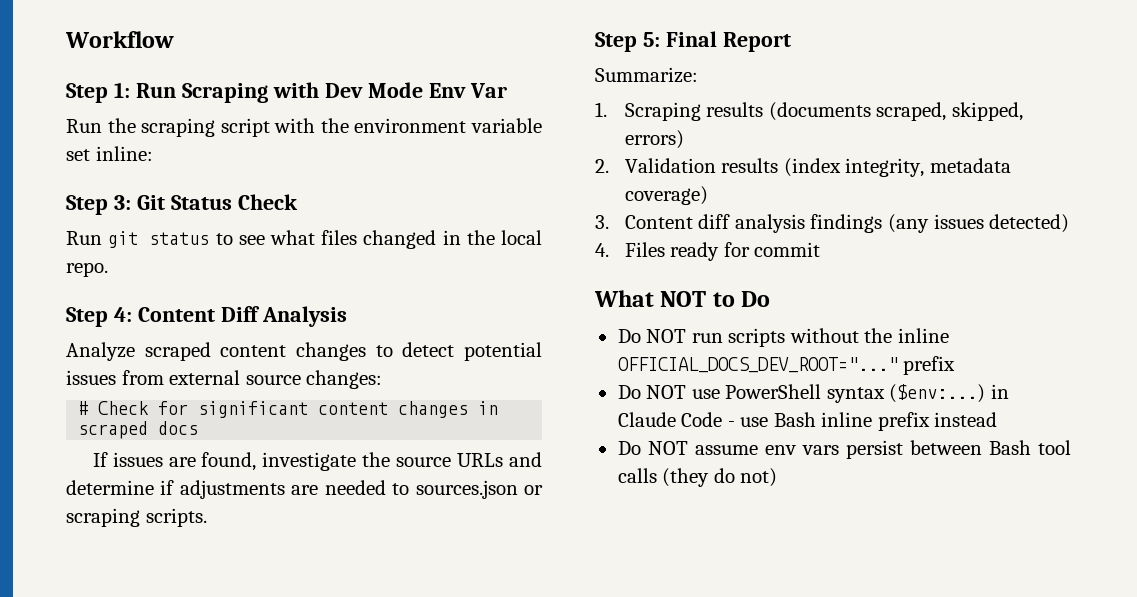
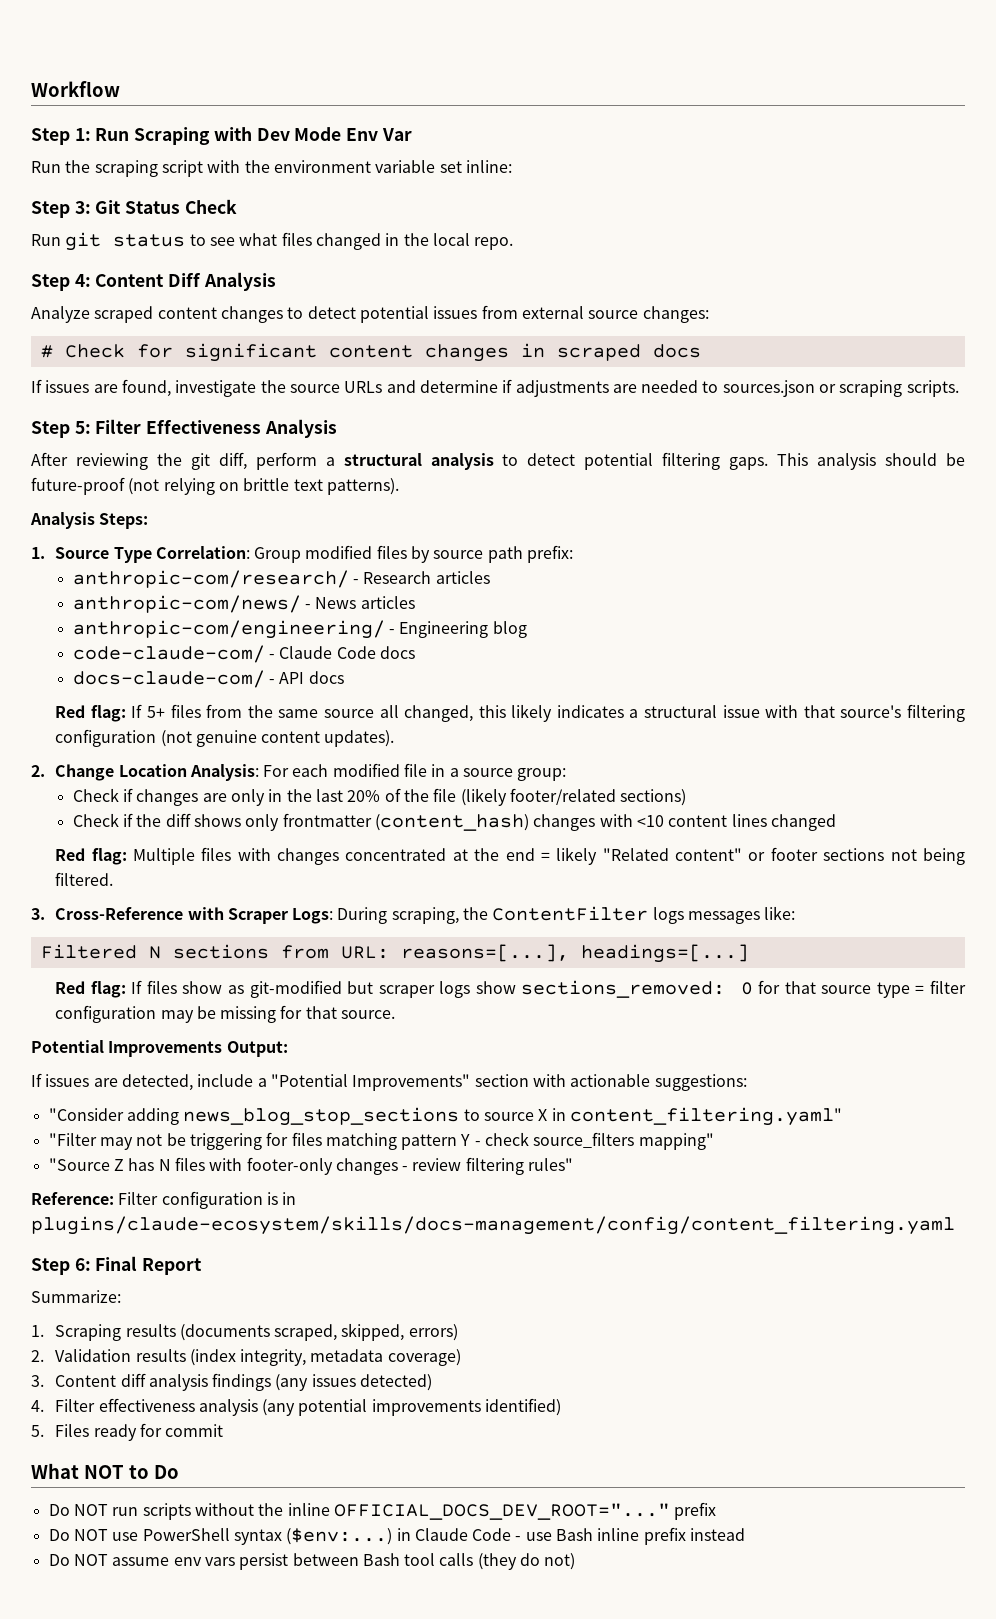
(660, 39) none -> [95,419,337,438] [31,452,966,470] [31,477,399,495] [30,512,149,529] [31,545,574,563] [72,570,490,588] [72,595,415,613] [72,620,527,639] [72,645,416,663] [72,670,344,688] [55,704,965,722] [55,729,395,747] [31,763,567,781] [72,788,687,806] [72,813,836,831] [55,847,966,865] [55,872,114,886] [31,906,796,924] [40,944,749,963] [55,980,967,998] [55,1005,396,1023] [31,1040,288,1057] [31,1073,747,1091] [48,1107,842,1126] [48,1132,714,1150] [48,1157,574,1175] [31,1191,297,1209] [31,1216,955,1235] [31,1258,91,1275] Filter Effectiveness Analysis // After reviewing the git diff, perform a structural analysis to detect potential filtering gaps. This analysis should be future-proof (not relying on brittle text patterns). // Analysis Steps: // 1. Source Type Correlation: Group modified files by source path prefix: // anthropic-com/research/ - Research articles // anthropic-com/news/ - News articles // anthropic-com/engineering/ - Engineering blog // code-claude-com/ - Claude Code docs // docs-claude-com/ - API docs // Red flag: If 5+ files from the same source all changed, this likely indicates a structural issue with that source's filtering configuration (not genuine content updates). // 2. Change Location Analysis: For each modified file in a source group: // Check if changes are only in the last 20% of the file (likely footer/related sections) // Check if the diff shows only frontmatter (content_hash) changes with <10 content lines changed // Red flag: Multiple files with changes concentrated at the end = likely "Related content" or footer sections not being filtered. // 3. Cross-Reference with Scraper Logs: During scraping, the ContentFilter logs messages like: // Filtered N sections from URL: reasons=[...], headings=[...] // Red flag: If files show as git-modified but scraper logs show sections_removed: 0 for that source type = filter configuration may be missing for that source. // Potential Improvements Output: // If issues are detected, include a "Potential Improvements" section with actionable suggestions: // "Consider adding news_blog_stop_sections to source X in content_filtering.yaml" // "Filter may not be triggering for files matching pattern Y - check source_filters mapping" // "Source Z has N files with footer-only changes - review filtering rules" // Reference: Filter configuration is in plugins/claude-ecosystem/skills/docs-management/config/content_filtering.yaml // Step 6:
(609, 250) none -> [55,1398,562,1416] [31,1425,44,1437] Filter effectiveness analysis (any potential improvements identified) // 5.

